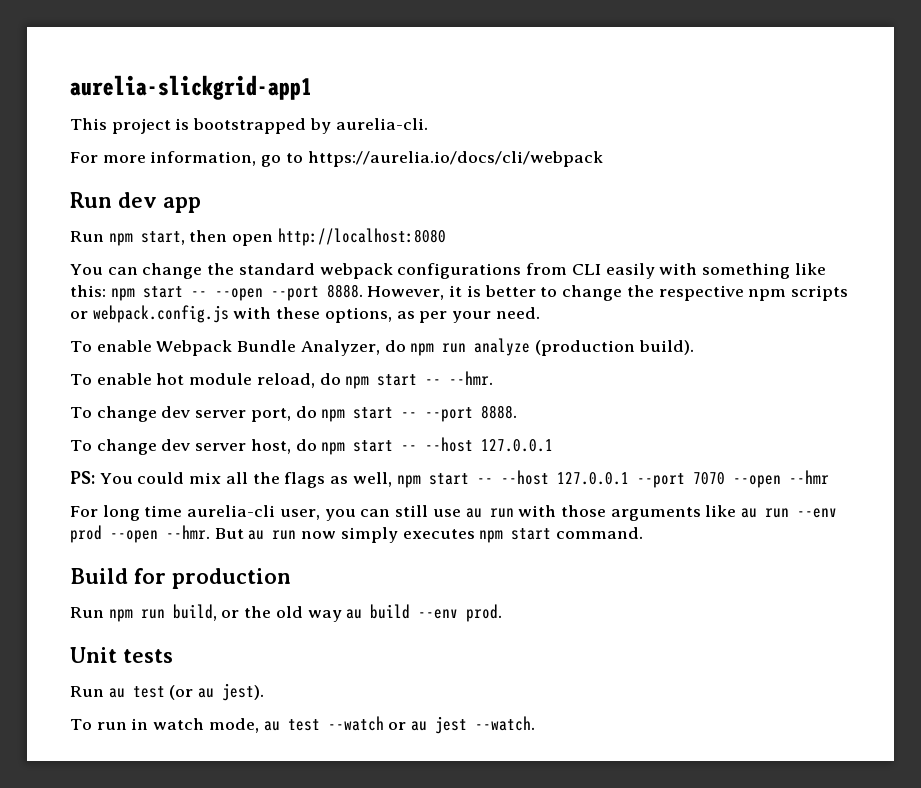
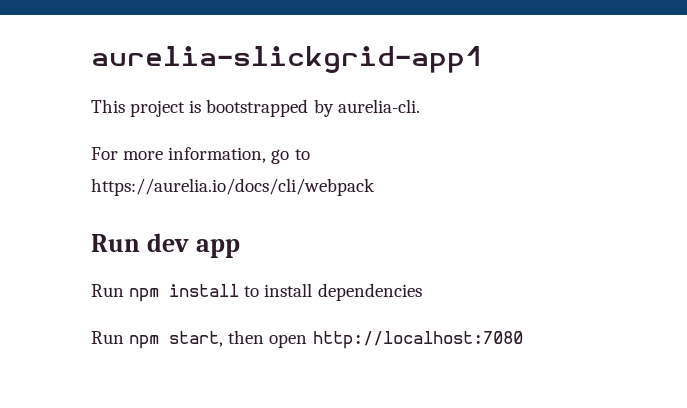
(201, 205) none -> [91,283,422,302] // Run npm install to install dependencies
[277,228,446,246] [70,263,826,279] [70,284,848,301] [70,305,540,323] [70,338,694,356] [70,371,494,389] [70,405,518,422] [70,437,554,455] [70,470,829,488] [70,505,838,521] [70,525,644,543] [70,568,291,589] [70,604,503,622] [70,647,173,663] [70,683,265,701] [70,716,536,734] http://localhost:8080 // You can change the standard webpack configurations from CLI easily with something like this: npm start -- --open --port 8888. However, it is better to change the respective npm scripts or webpack.config.js with these options, as per your need. // To enable Webpack Bundle Analyzer, do npm run analyze (production build). // To enable hot module reload, do npm start -- --hmr. // To change dev server port, do npm start -- --port 8888. // To change dev server host, do npm start -- --host 127.0.0.1 // PS: You could mix all the flags as well, npm start -- --host 127.0.0.1 --port 7070 --open --hmr // For long time aurelia-cli user, you can still use au run with those arguments like au run --env prod --open --hmr. But au run now simply executes npm start command. // Build for production // Run npm run build, or the old way au build --env prod. // Unit tests // Run au test (or au jest). // To run in watch mode, au test --watch or au jest --watch. -> [312,331,523,349] http://localhost:7080

